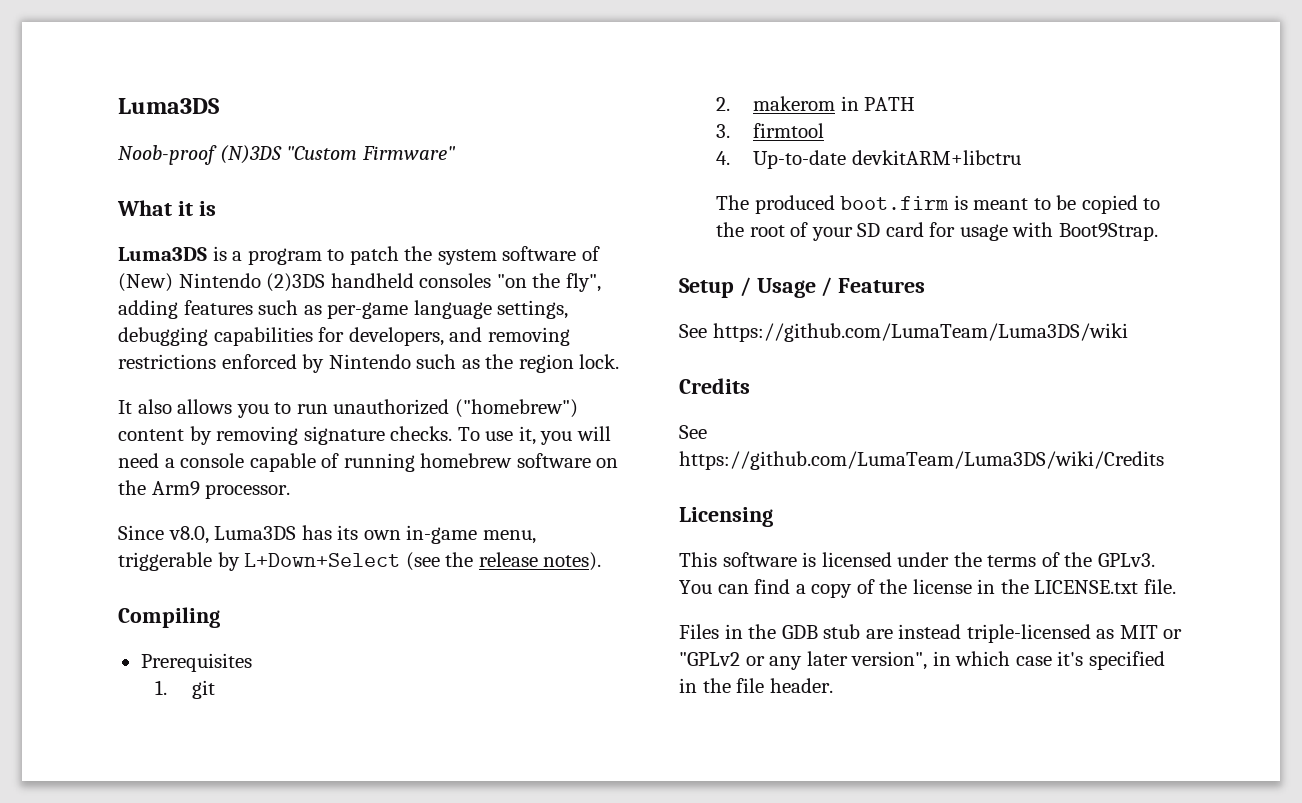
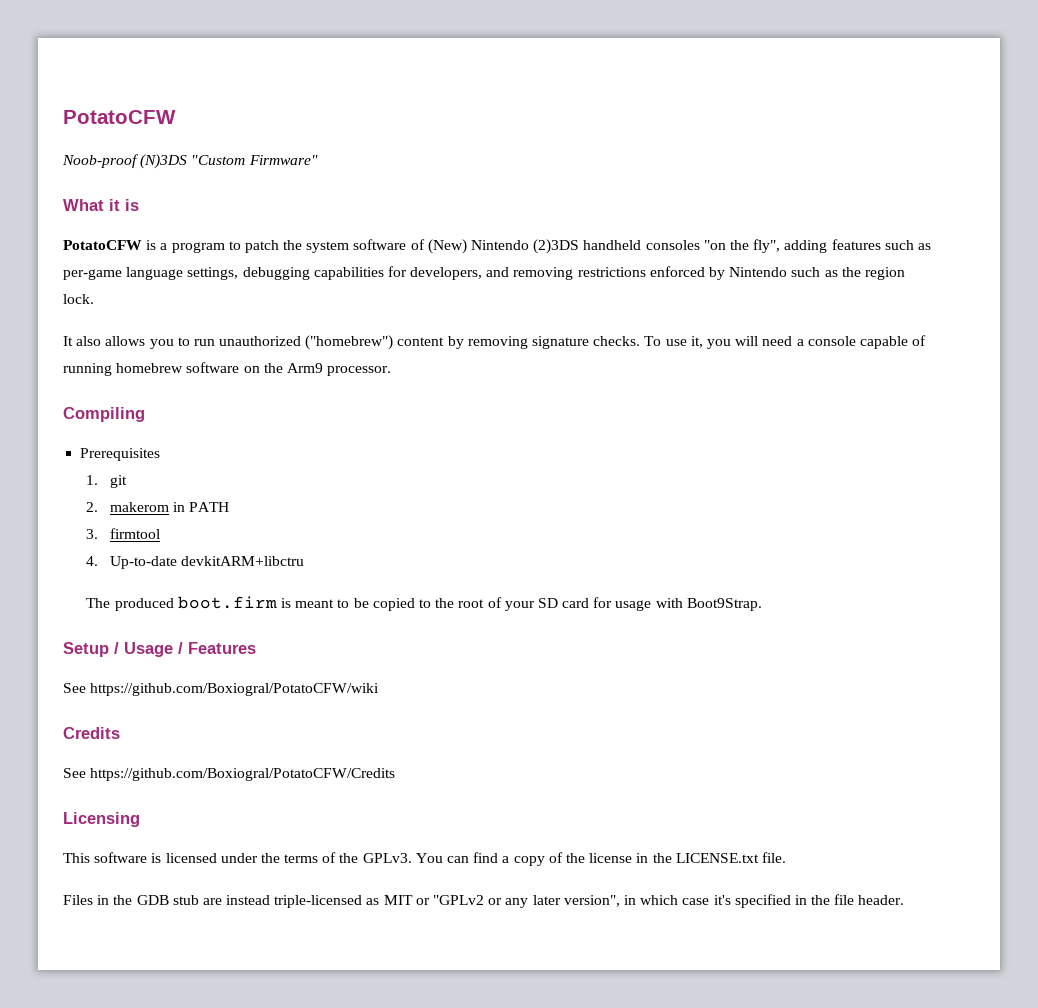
[118,98,219,114] Luma3DS -> [63,110,176,124] PotatoCFW
[118,247,207,261] Luma3DS -> [63,240,142,250] PotatoCFW
[118,525,536,544] [118,552,602,571] // Since v8.0, Luma3DS has its own in-game menu, triggerable by L+Down+Select (see the release notes). -> (392, 371) none
[712,323,1128,342] https://github.com/LumaTeam/Luma3DS/wiki -> [90,683,380,696] https://github.com/Boxiogral/PotatoCFW/wiki
[679,451,1164,470] https://github.com/LumaTeam/Luma3DS/wiki/Credits -> [90,768,396,781] https://github.com/Boxiogral/PotatoCFW/Credits

